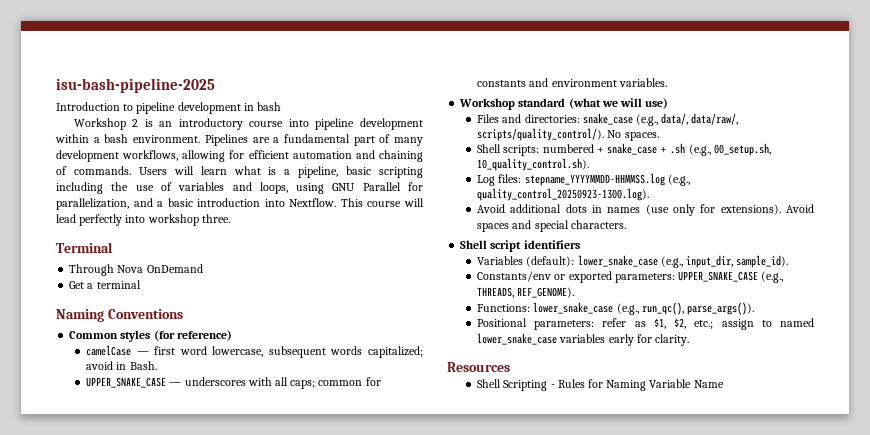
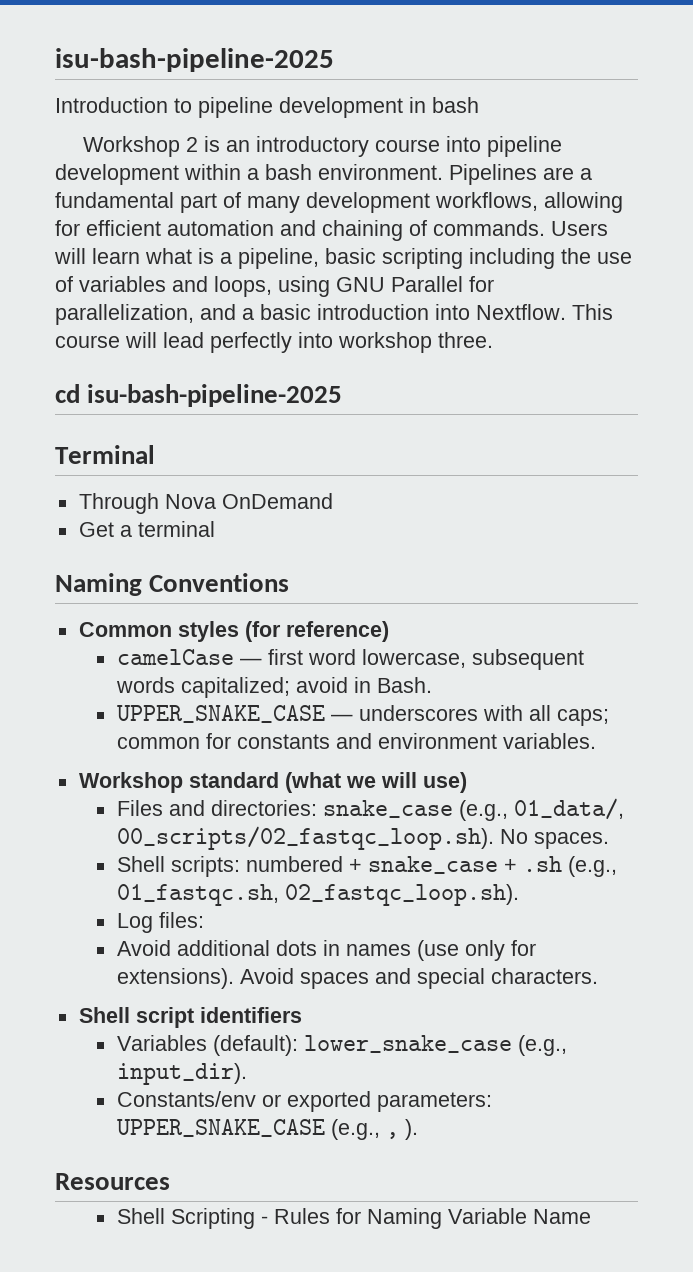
(230, 218) none -> [55,384,343,407] // cd isu-bash-pipeline-2025
[661,113,739,125] [477,128,605,141] data/, data/raw/, scripts/quality_control/). -> [513,798,624,820] [116,826,494,850] 01_data/, 00_scripts/02_fastqc_loop.sh).
[713,143,771,156] [477,158,590,171] 00_setup.sh, 10_quality_control.sh). -> [116,884,519,906] 01_fastqc.sh, 02_fastqc_loop.sh).
[524,173,690,186] [477,188,650,201] stepname_YYYYMMDD-HHMMSS.log (e.g., quality_control_20250923-1300.log). -> (204, 920) none
[685,255,789,268] input_dir, sample_id). -> [116,1063,247,1085] input_dir).
[477,287,575,298] [477,302,754,315] [477,318,814,330] [477,333,689,346] THREADS, REF_GENOME). // Functions: lower_snake_case (e.g., run_qc(), parse_args()). // Positional parameters: refer as $1, $2, etc.; assign to named lower_snake_case variables early for clarity. -> [385,1119,418,1140] , ).

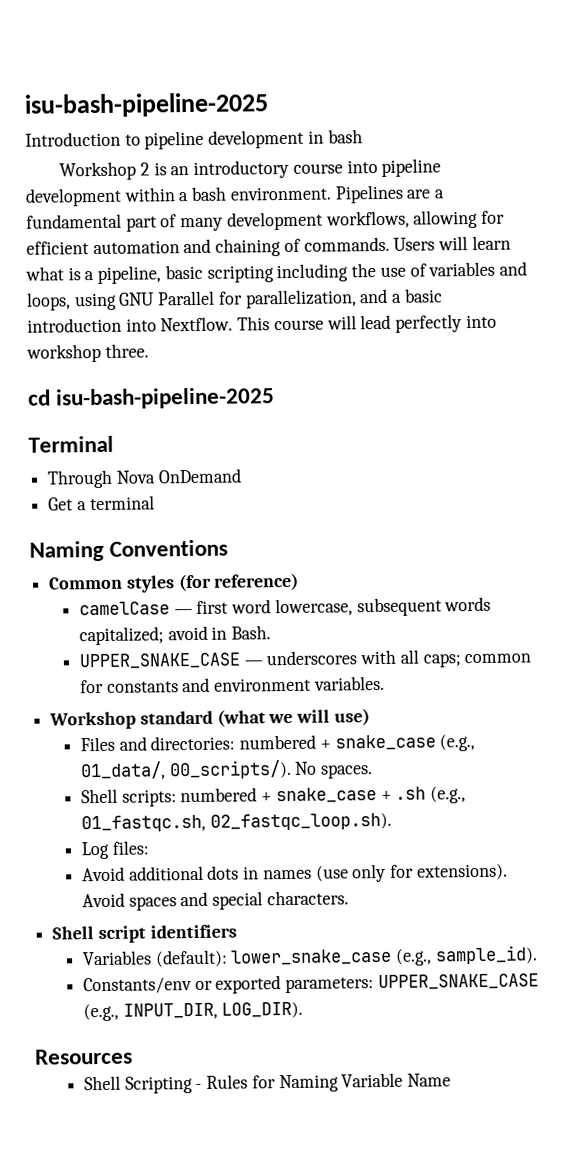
(317, 808) none -> [239,734,331,750] numbered +
[116,826,494,850] 00_scripts/02_fastqc_loop.sh). -> [168,759,292,780] 00_scripts/).
[116,1063,247,1085] input_dir). -> [434,945,538,965] sample_id).
[385,1119,418,1140] , ). -> [122,1001,304,1020] INPUT_DIR, LOG_DIR).

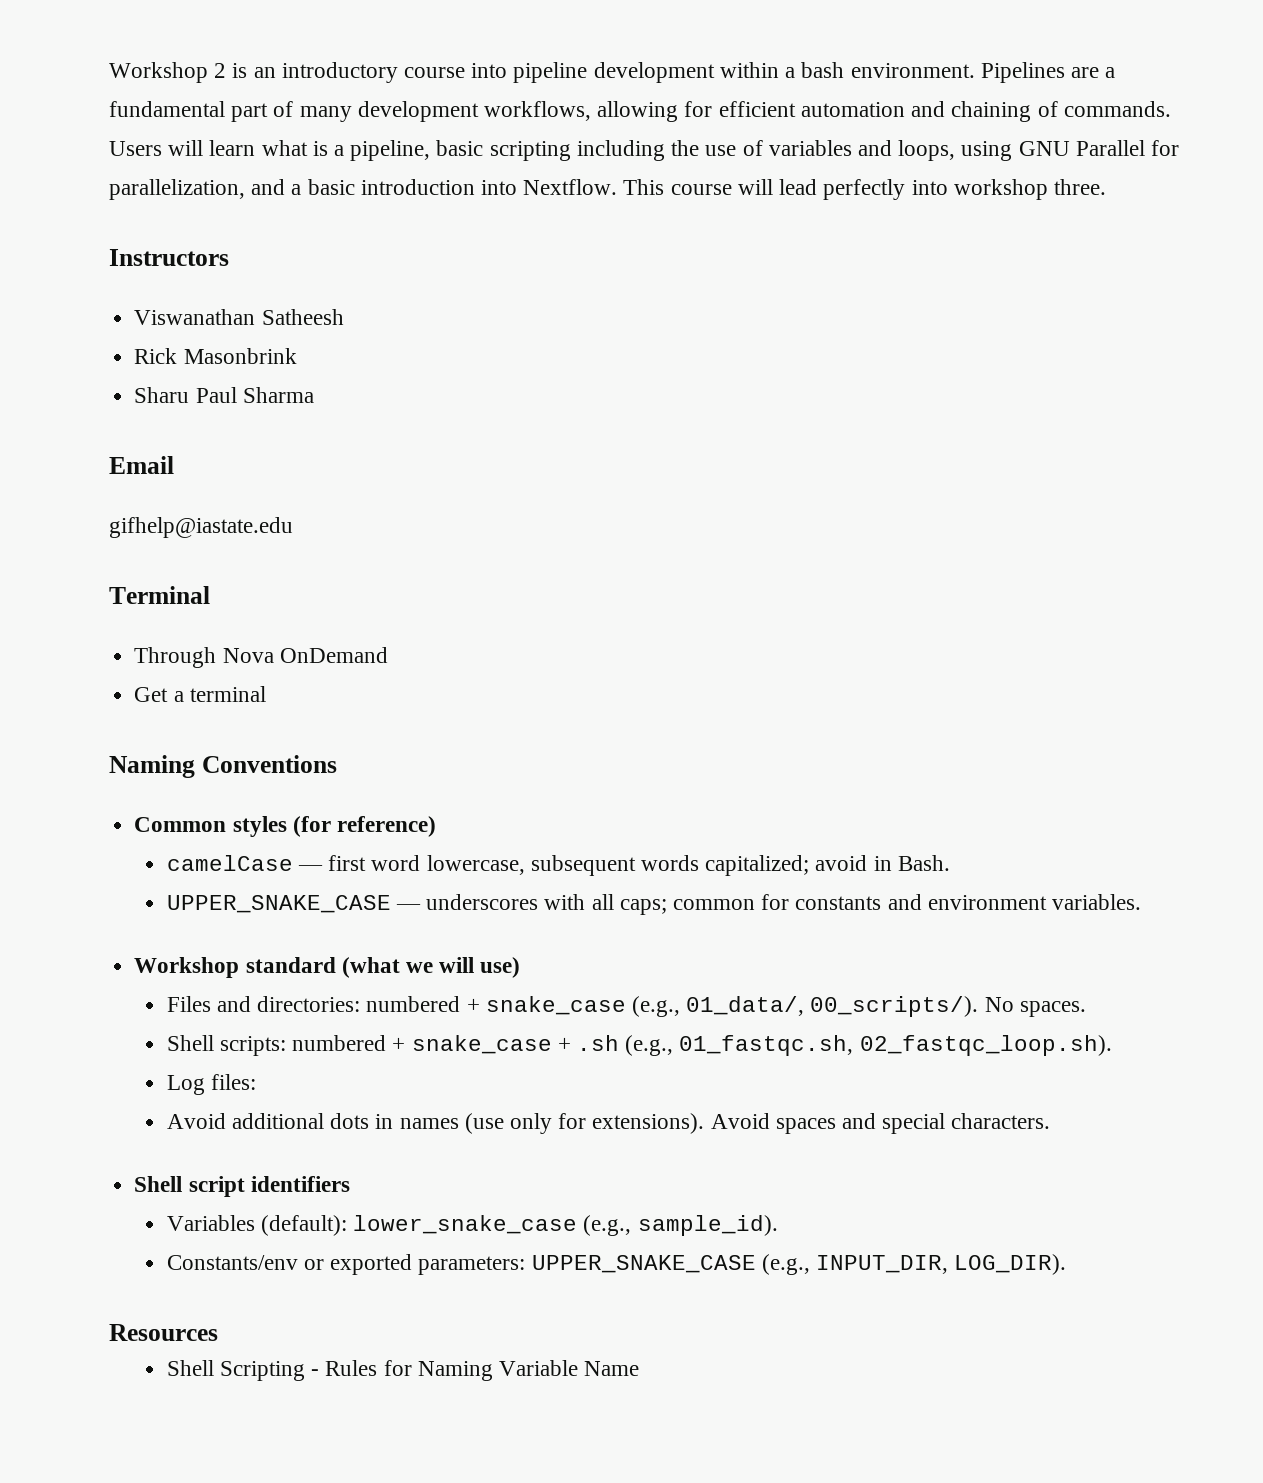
[24,92,269,118] [25,129,363,150] isu-bash-pipeline-2025 // Introduction to pipeline development in bash // -> (109, 72) none
[27,387,276,410] cd isu-bash-pipeline-2025 -> [109,249,229,266] [134,309,344,325] [134,348,297,364] [134,387,314,403] [109,456,174,474] [109,517,293,538] Instructors // Viswanathan Satheesh // Rick Masonbrink // Sharu Paul Sharma // Email // gifhelp@iastate.edu

